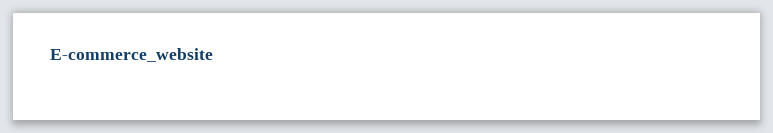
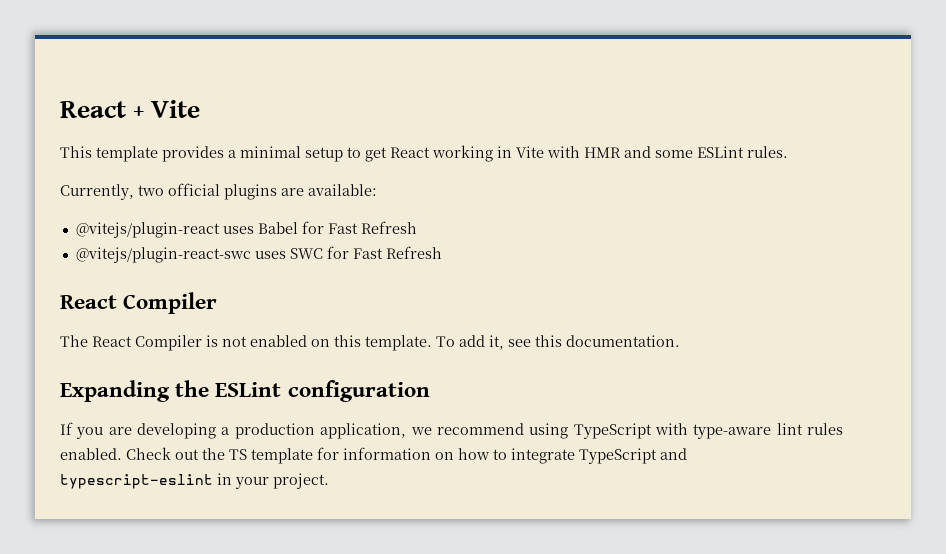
[50,48,213,62] E-commerce_website -> [60,100,201,118] [60,145,788,162] [60,183,377,200] [75,221,417,238] [75,246,442,263] [60,292,218,314] [60,335,680,351] [60,380,430,402] [60,422,844,439] [60,447,687,464] [60,473,329,489] React + Vite // This template provides a minimal setup to get React working in Vite with HMR and some ESLint rules. // Currently, two official plugins are available: // @vitejs/plugin-react uses Babel for Fast Refresh // @vitejs/plugin-react-swc uses SWC for Fast Refresh // React Compiler // The React Compiler is not enabled on this template. To add it, see this documentation. // Expanding the ESLint configuration // If you are developing a production application, we recommend using TypeScript with type-aware lint rules enabled. Check out the TS template for information on how to integrate TypeScript and typescript-eslint in your project.

